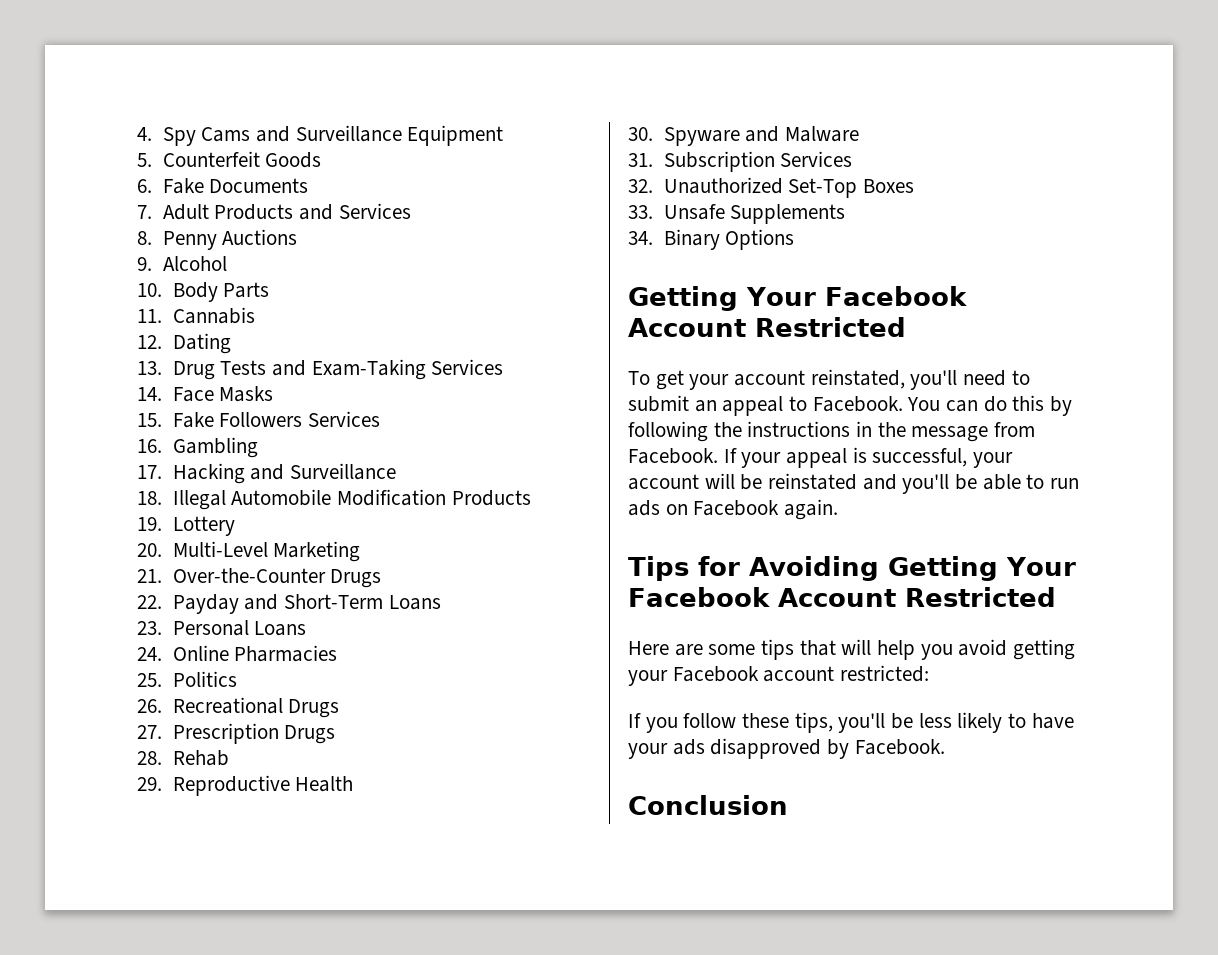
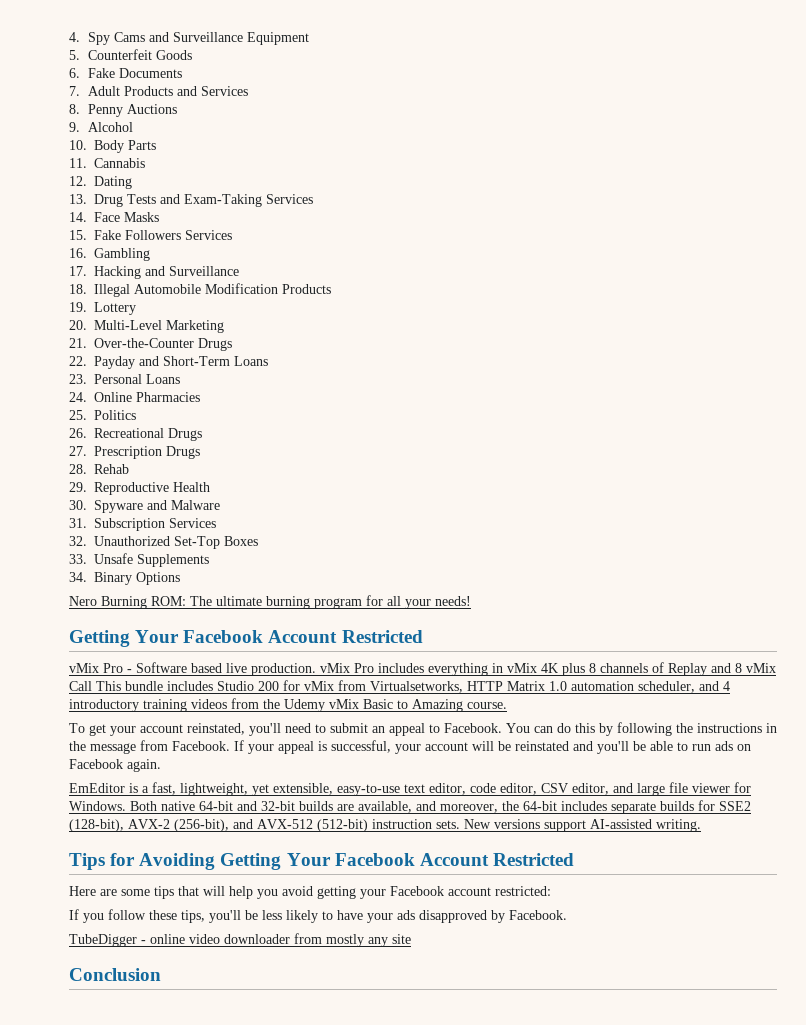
[628,286,967,311] [628,317,906,337] // Getting Your Facebook Account Restricted -> [69,595,471,609] [69,630,423,647] [69,662,776,676] [69,680,730,693] [69,698,507,712] // Nero Burning ROM: The ultimate burning program for all your needs! // Getting Your Facebook Account Restricted // vMix Pro - Software based live production. vMix Pro includes everything in vMix 4K plus 8 channels of Replay and 8 vMix Call This bundle includes Studio 200 for vMix from Virtualsetworks, HTTP Matrix 1.0 automation scheduler, and 4 introductory training videos from the Udemy vMix Basic to Amazing course.
(839, 509) none -> [69,782,751,796] [69,800,751,814] [69,819,701,832] // EmEditor is a fast, lightweight, yet extensible, easy-to-use text editor, code editor, CSV editor, and large file viewer for Windows. Both native 64-bit and 32-bit builds are available, and moreover, the 64-bit includes separate builds for SSE2 (128-bit), AVX-2 (256-bit), and AVX-512 (512-bit) instruction sets. New versions support AI-assisted writing.
(945, 747) none -> [69,933,411,947] // TubeDigger - online video downloader from mostly any site

